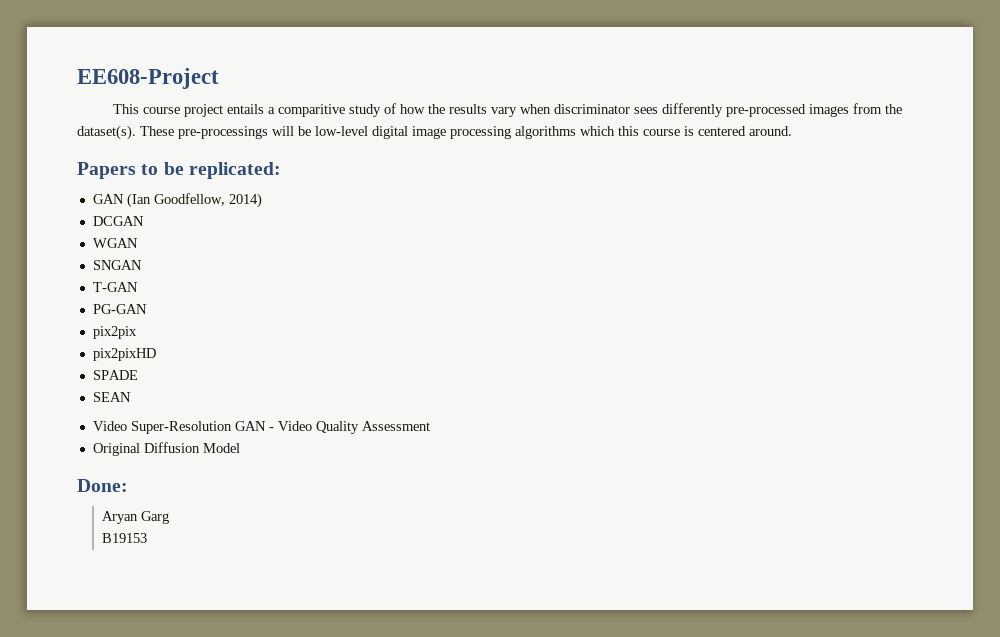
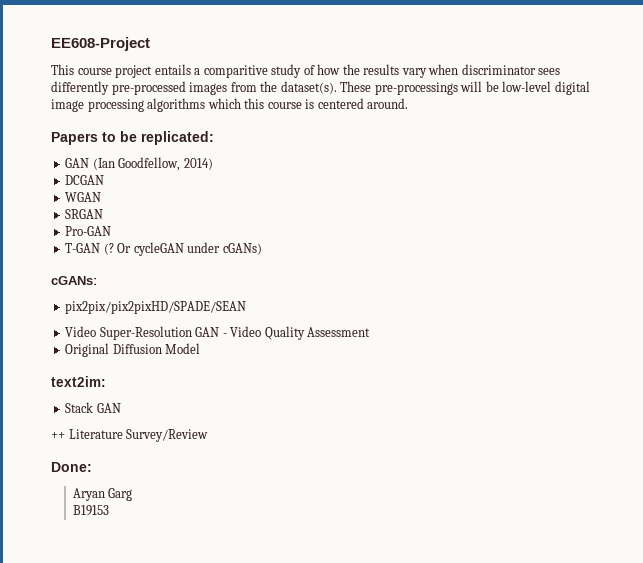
[92,260,142,270] SNGAN -> [65,209,104,219] [65,226,112,236] SRGAN // Pro-GAN
[92,304,147,314] [92,326,137,339] [92,348,156,361] [92,370,138,380] [92,392,131,402] // PG-GAN // pix2pix // pix2pixHD // SPADE // SEAN -> [103,242,262,256] [51,276,97,285] [65,301,247,314] (? Or cycleGAN under cGANs) // cGANs: // pix2pix/pix2pixHD/SPADE/SEAN
(240, 448) none -> [51,376,106,387] [65,402,121,413] [51,429,209,442] // text2im: // Stack GAN // ++ Literature Survey/Review

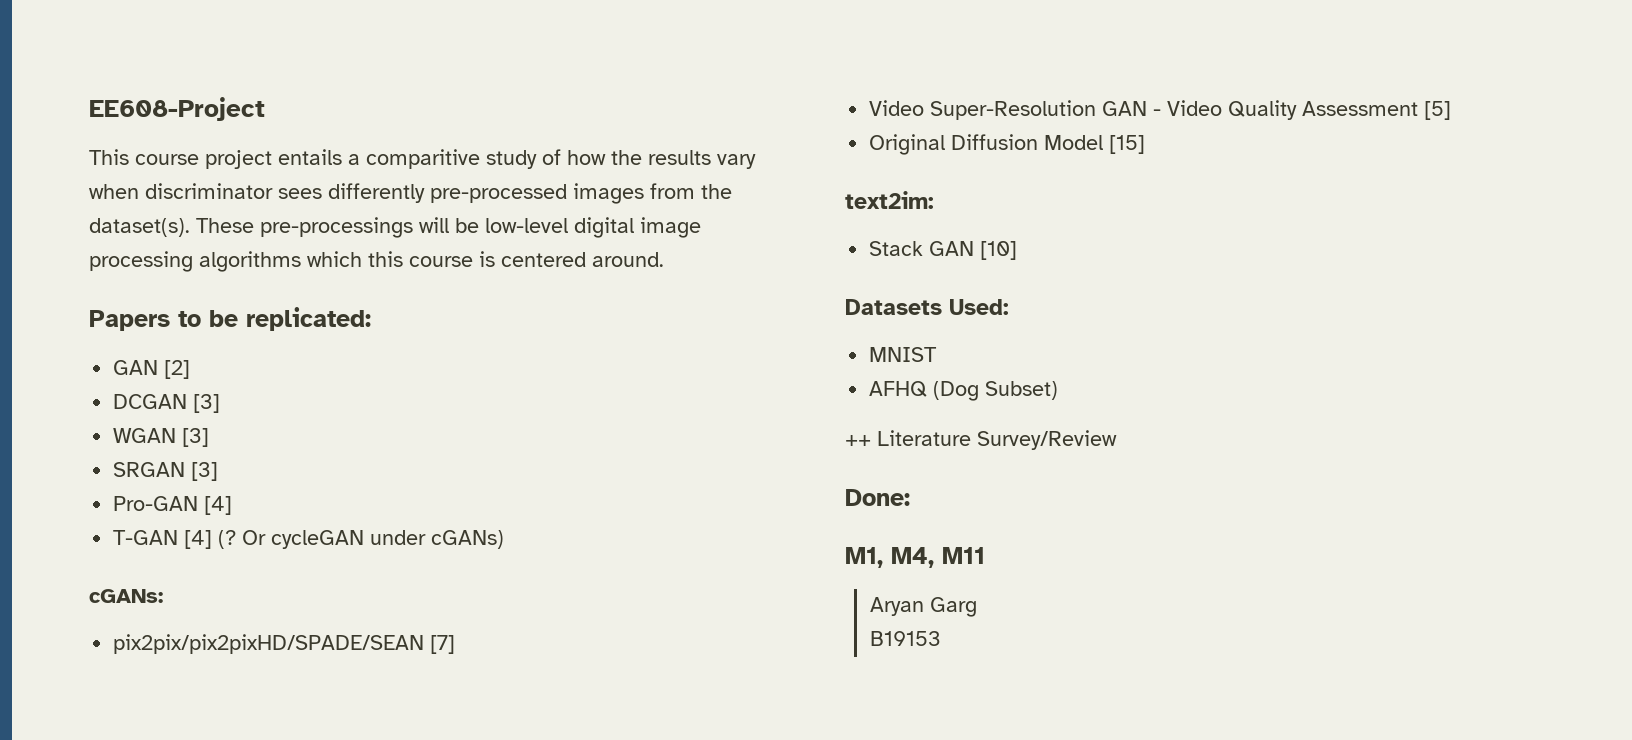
[92,157,213,171] (Ian Goodfellow, 2014) -> [164,360,191,379] [2]
(105, 180) none -> [193,394,221,413] [3]
(102, 197) none -> [182,428,210,447] [3]
(104, 214) none -> [191,462,219,481] [3]
(112, 231) none -> [204,496,233,515] [4]
(101, 248) none -> [184,530,213,549] [4]
(247, 307) none -> [430,635,456,654] [7]
(371, 332) none -> [1424,101,1452,120] [5]
(201, 348) none -> [1109,135,1146,154] [15]
(121, 408) none -> [980,241,1018,260] [845,299,1009,315] [869,347,938,362] [869,381,1059,401] [10] // Datasets Used: // MNIST // AFHQ (Dog Subset)
(92, 467) none -> [845,547,985,568] // M1, M4, M11

